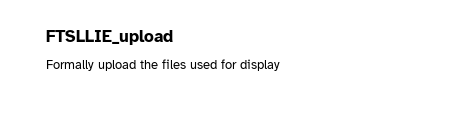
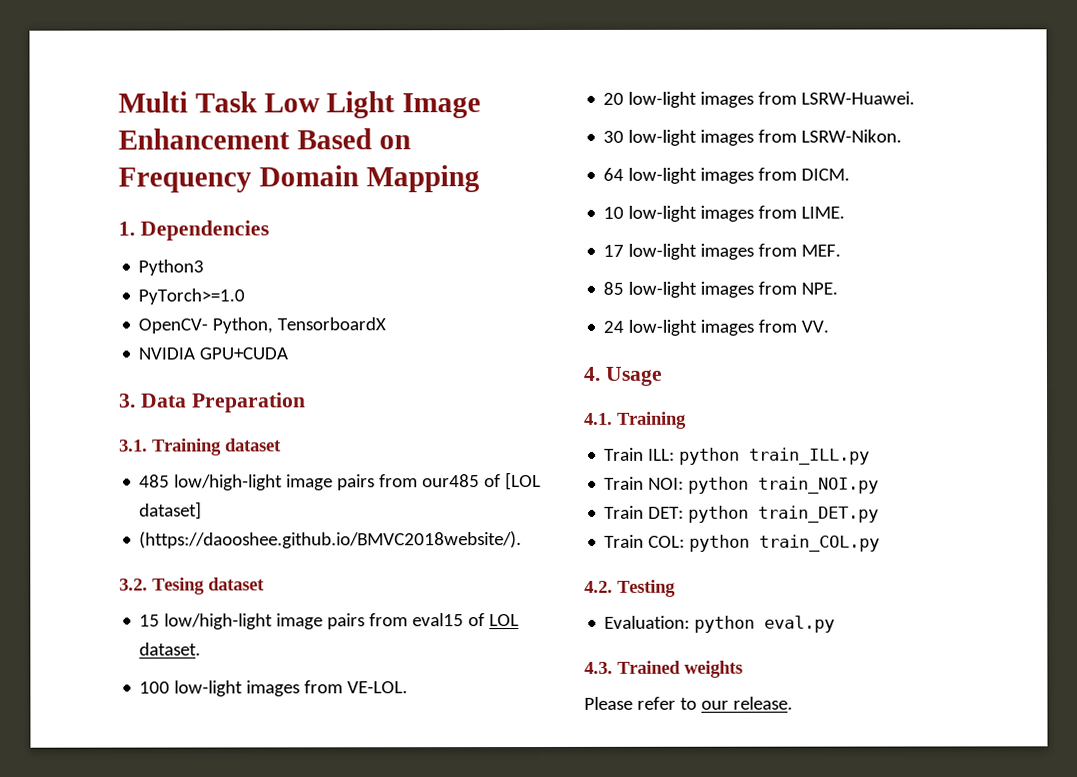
[46,30,173,45] [46,59,280,71] FTSLLIE_upload // Formally upload the files used for display -> [118,91,482,119] [118,128,411,150] [118,165,480,193] [118,220,269,241] [138,259,205,276] [138,288,246,305] [138,317,387,334] [138,347,289,360] [119,392,306,413] [119,438,282,456] [139,471,542,491] [139,501,203,520] [139,531,523,549] [119,577,265,595] [139,613,520,630] [139,642,202,656] [139,680,409,697] [603,91,916,108] [603,129,903,146] [603,167,851,184] [603,205,846,222] [603,243,842,260] [603,281,839,298] [603,319,830,336] [583,366,662,386] [584,411,687,429] [604,447,871,465] [604,476,880,494] [604,505,880,523] [604,534,881,552] [584,579,676,597] [604,615,836,633] [584,660,743,678] [584,696,793,710] Multi Task Low Light Image Enhancement Based on Frequency Domain Mapping // 1. Dependencies // Python3 // PyTorch>=1.0 // OpenCV- Python, TensorboardX // NVIDIA GPU+CUDA // 3. Data Preparation // 3.1. Training dataset // 485 low/high-light image pairs from our485 of [LOL dataset] // (https://daooshee.github.io/BMVC2018website/). // 3.2. Tesing dataset // 15 low/high-light image pairs from eval15 of LOL dataset. // 100 low-light images from VE-LOL. // 20 low-light images from LSRW-Huawei. // 30 low-light images from LSRW-Nikon. // 64 low-light images from DICM. // 10 low-light images from LIME. // 17 low-light images from MEF. // 85 low-light images from NPE. // 24 low-light images from VV. // 4. Usage // 4.1. Training // Train ILL: python train_ILL.py // Train NOI: python train_NOI.py // Train DET: python train_DET.py // Train COL: python train_COL.py // 4.2. Testing // Evaluation: python eval.py // 4.3. Trained weights // Please refer to our release.

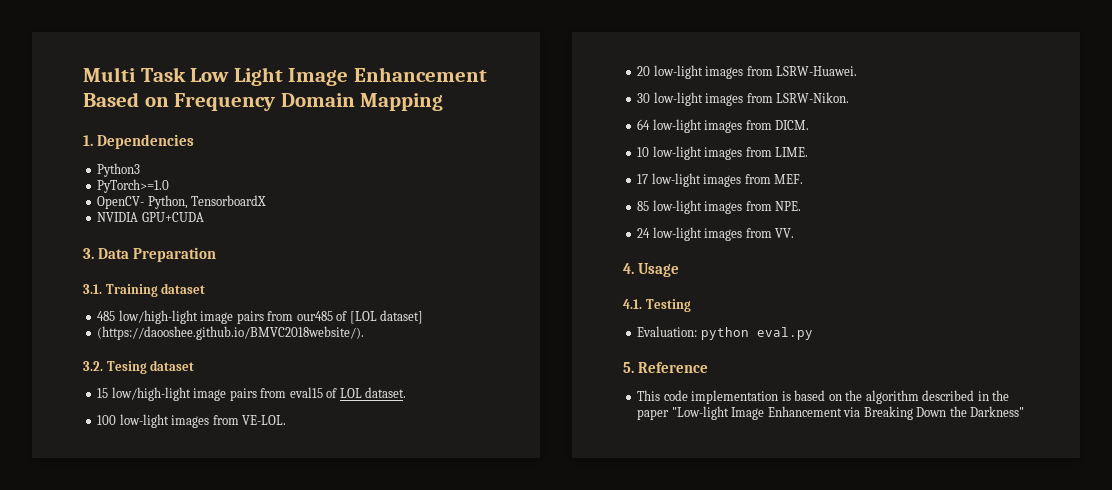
[617,411,687,429] [604,447,871,465] [604,476,880,494] [604,505,880,523] [604,534,881,552] [584,579,676,597] [604,615,836,633] [584,660,743,678] [584,696,793,710] Training // Train ILL: python train_ILL.py // Train NOI: python train_NOI.py // Train DET: python train_DET.py // Train COL: python train_COL.py // 4.2. Testing // Evaluation: python eval.py // 4.3. Trained weights // Please refer to our release. -> [645,299,691,312] [637,326,813,340] [623,362,709,373] [637,390,1010,404] [637,406,1025,420] Testing // Evaluation: python eval.py // 5. Reference // This code implementation is based on the algorithm described in the paper "Low-light Image Enhancement via Breaking Down the Darkness"

